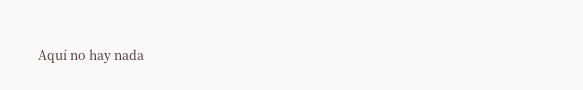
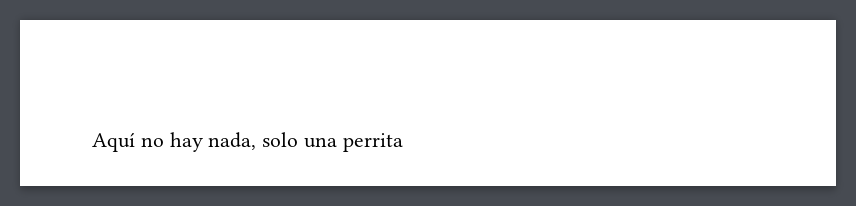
[114,49,145,60] nada -> [208,132,403,152] nada, solo una perrita

